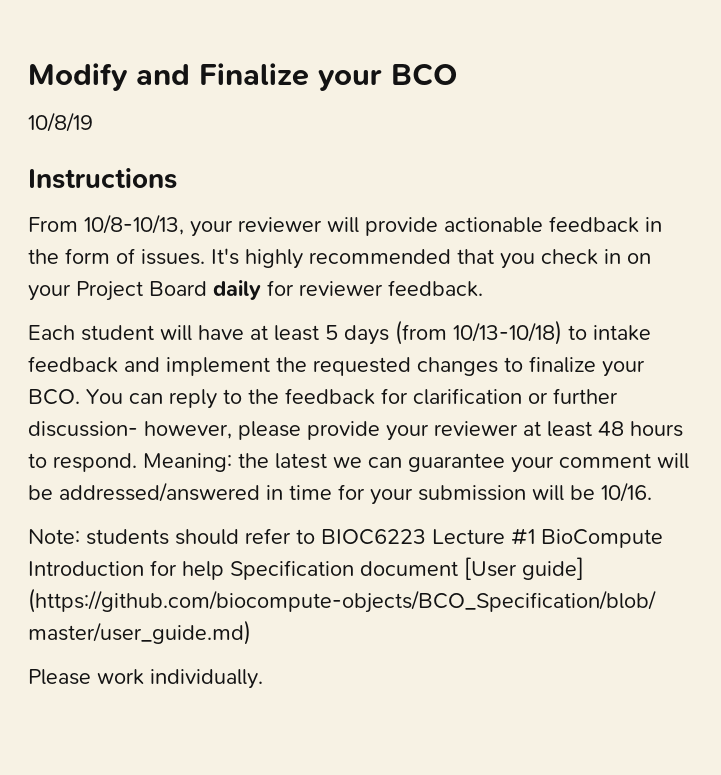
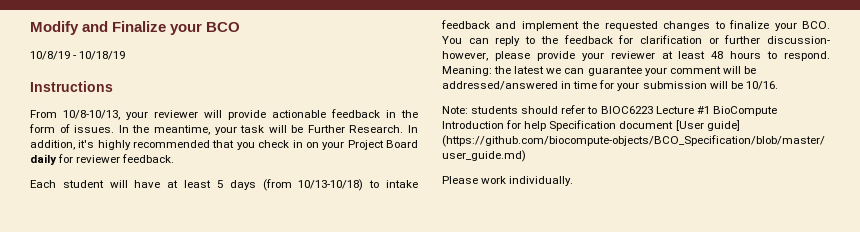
(93, 122) none -> [73,51,126,60] - 10/18/19
[211,248,239,265] It's -> [118,125,418,135] [30,140,95,150] In the meantime, your task will be Further Research. In addition, it's

